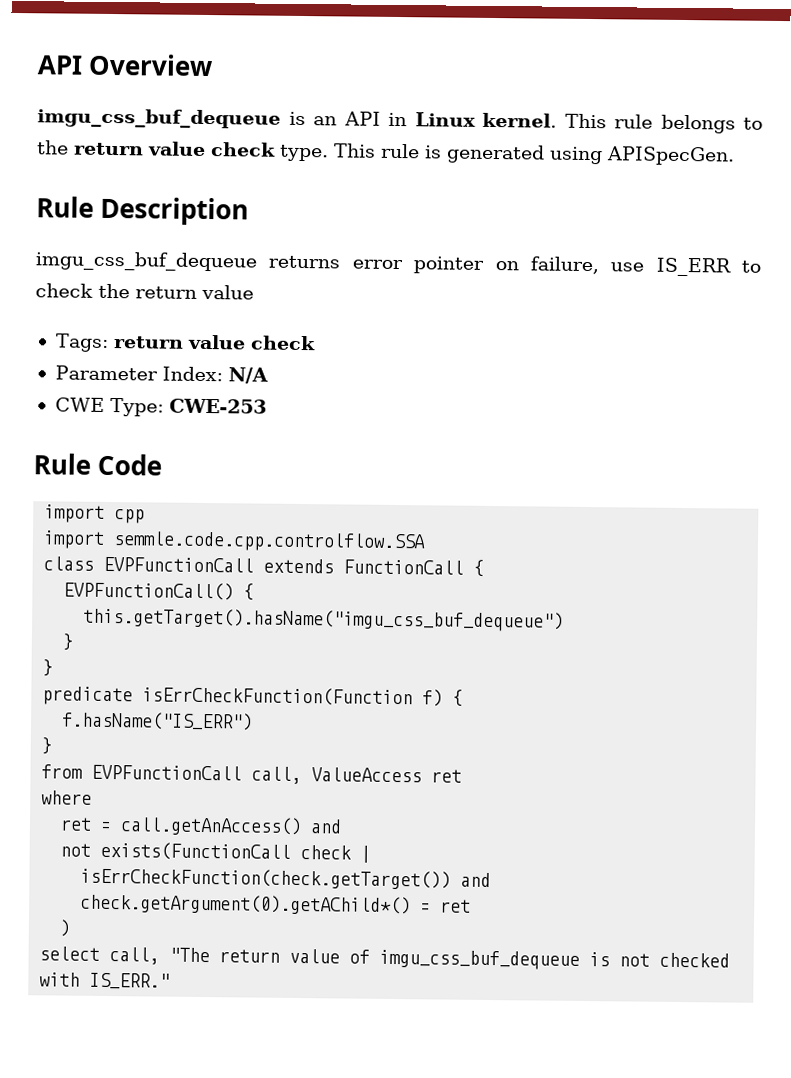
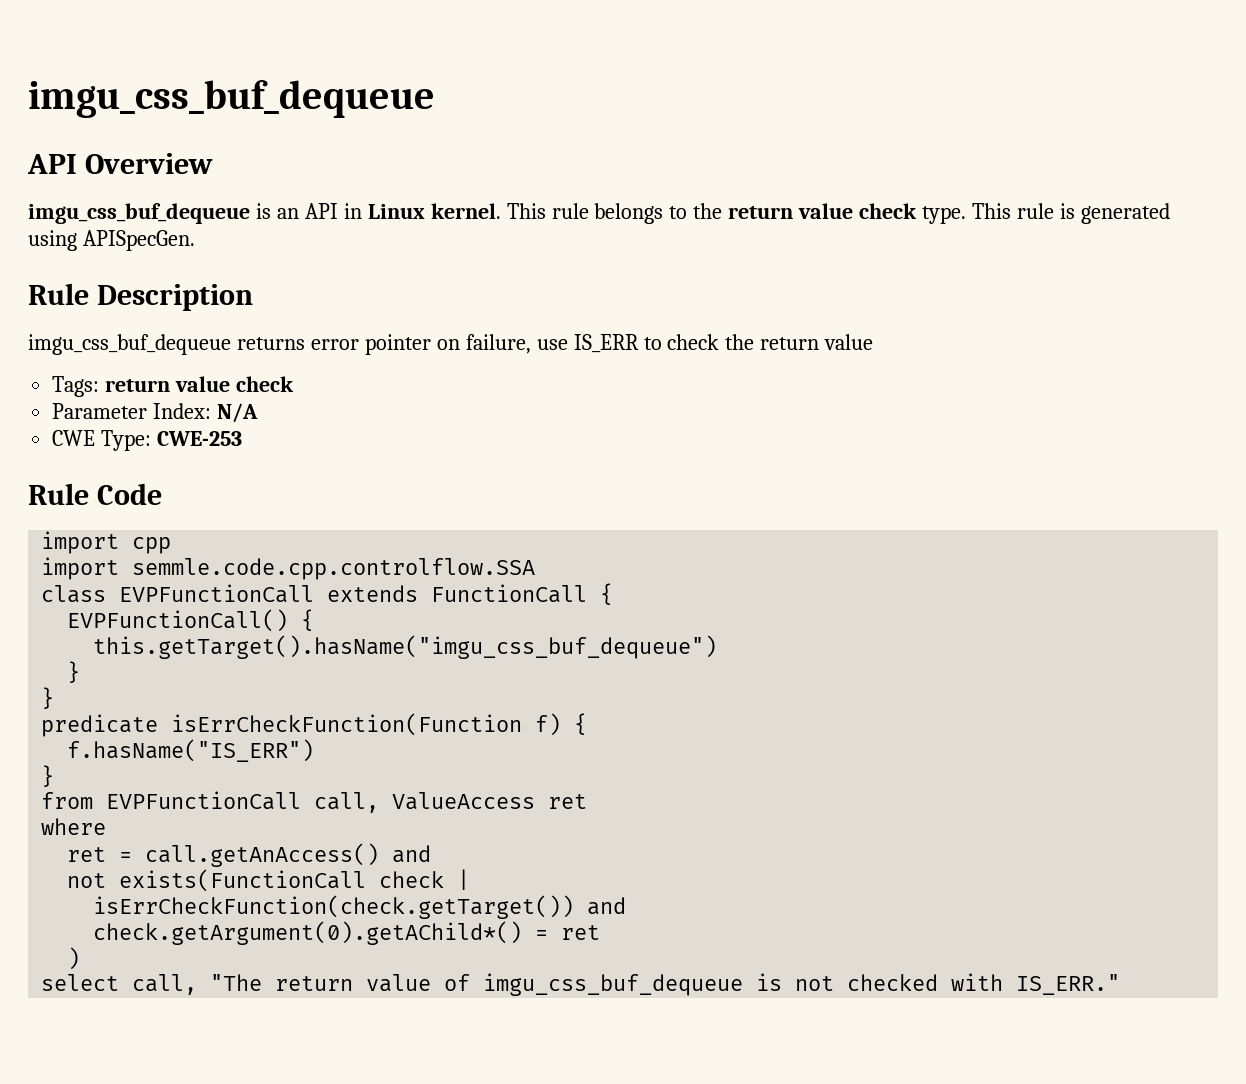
(37, 65) none -> [28,80,435,118] imgu_css_buf_dequeue //

